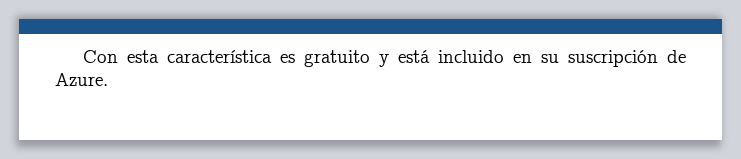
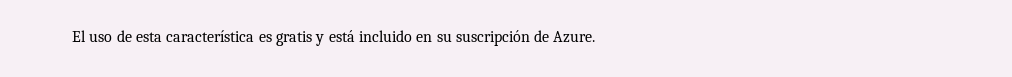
[82,50,118,63] Con -> [72,30,132,42] El uso de
[303,50,370,67] gratuito -> [275,31,312,46] gratis

